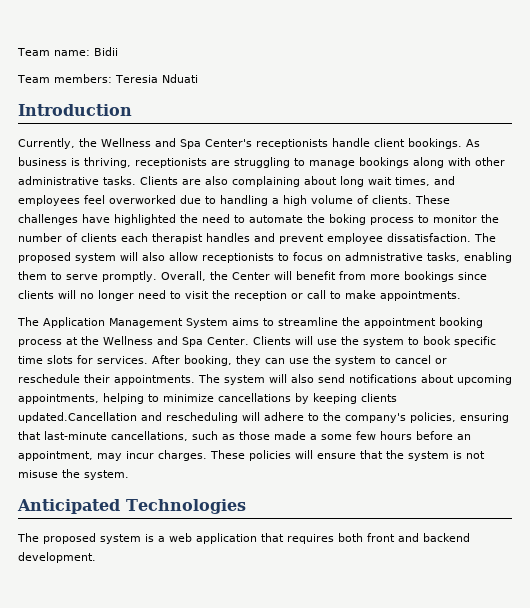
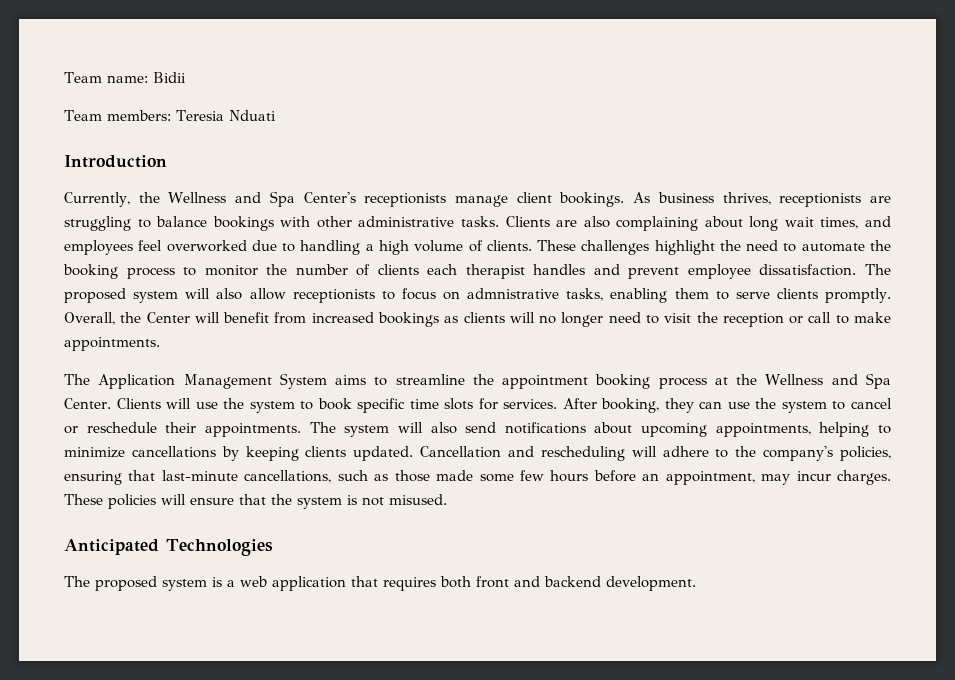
[332,138,370,147] handle -> [454,195,508,207] manage
[71,157,131,168] is thriving, -> [722,192,771,205] thrives,
[309,157,444,168] manage bookings along -> [156,216,274,231] balance bookings
[82,214,176,225] have highlighted -> [654,240,715,255] highlight
[329,214,366,225] boking -> [63,264,118,279] booking
(98, 277) none -> [776,288,818,299] clients
[369,271,487,282] more bookings since -> [311,312,459,327] increased bookings as
[18,412,137,423] updated.Cancellation -> [353,446,502,461] updated. Cancellation
[310,434,317,440] a -> (474, 475) none
[18,469,129,480] misuse the system. -> [389,494,447,505] misused.

